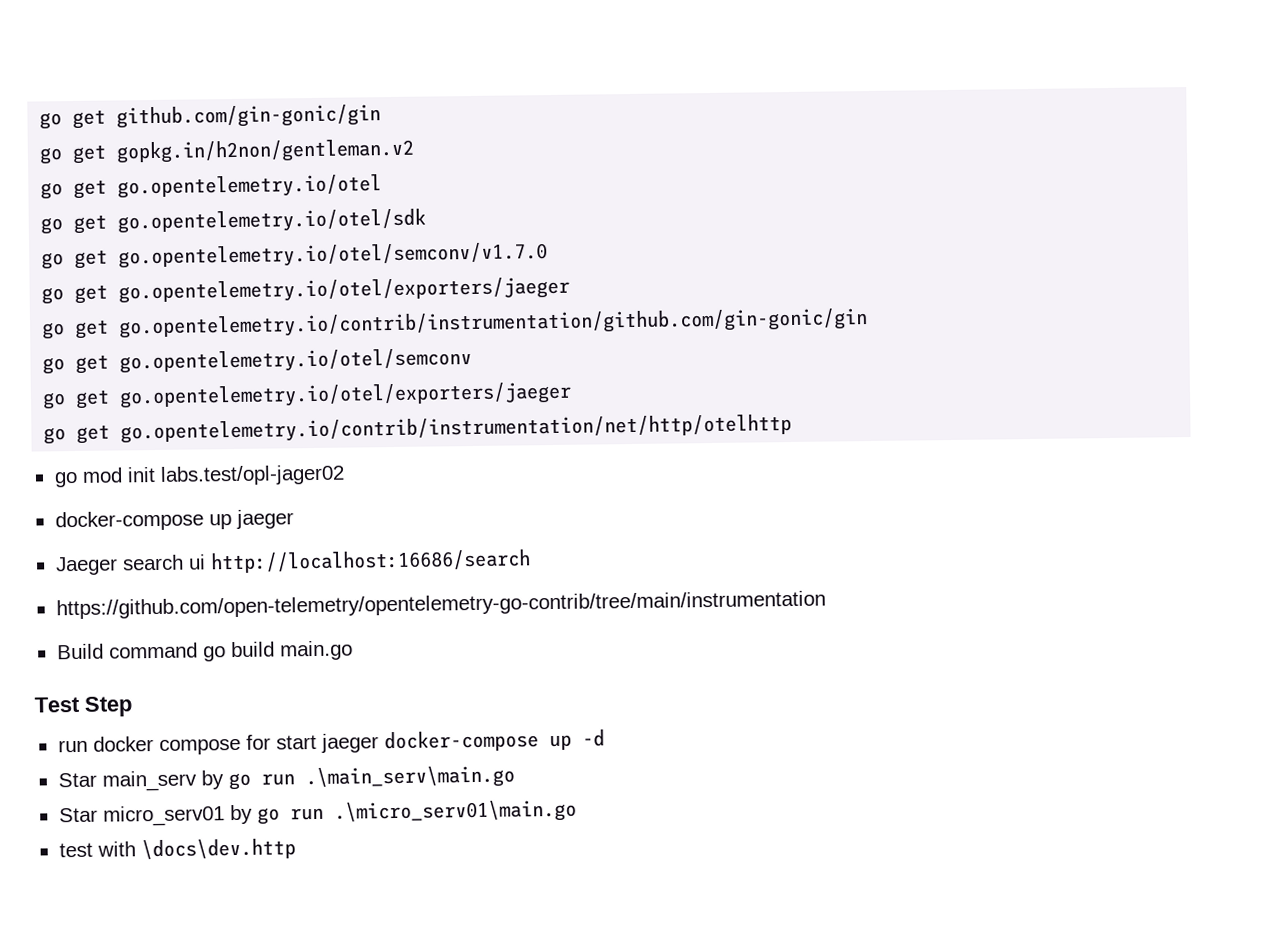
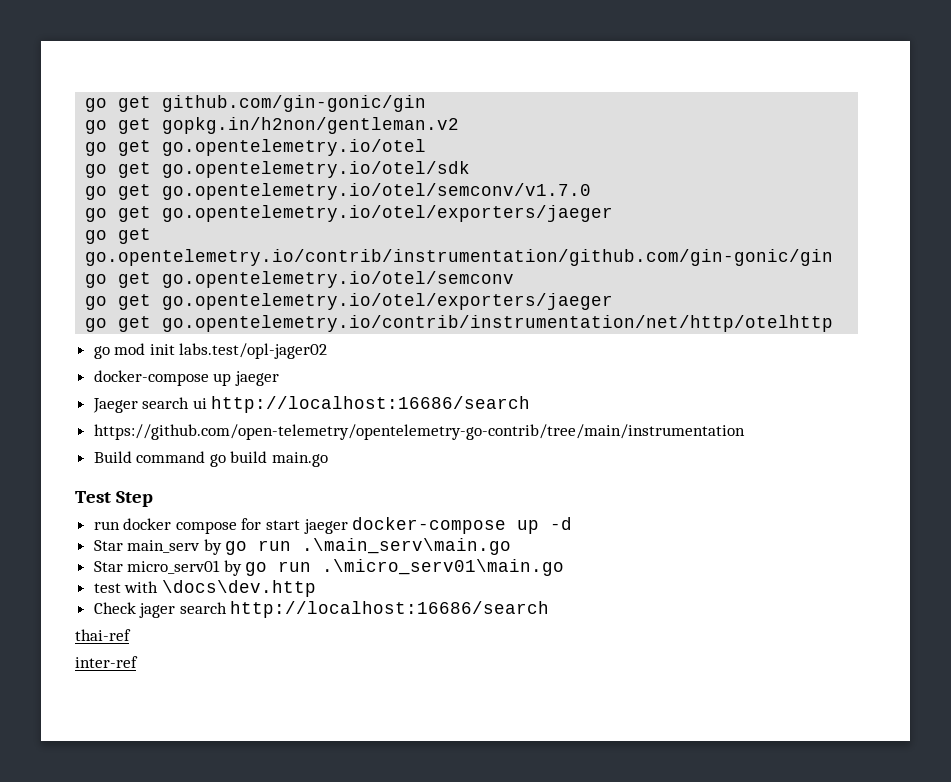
(296, 849) none -> [93,601,550,618] [75,629,131,641] [75,656,138,668] // Check jager search http://localhost:16686/search // thai-ref // inter-ref

